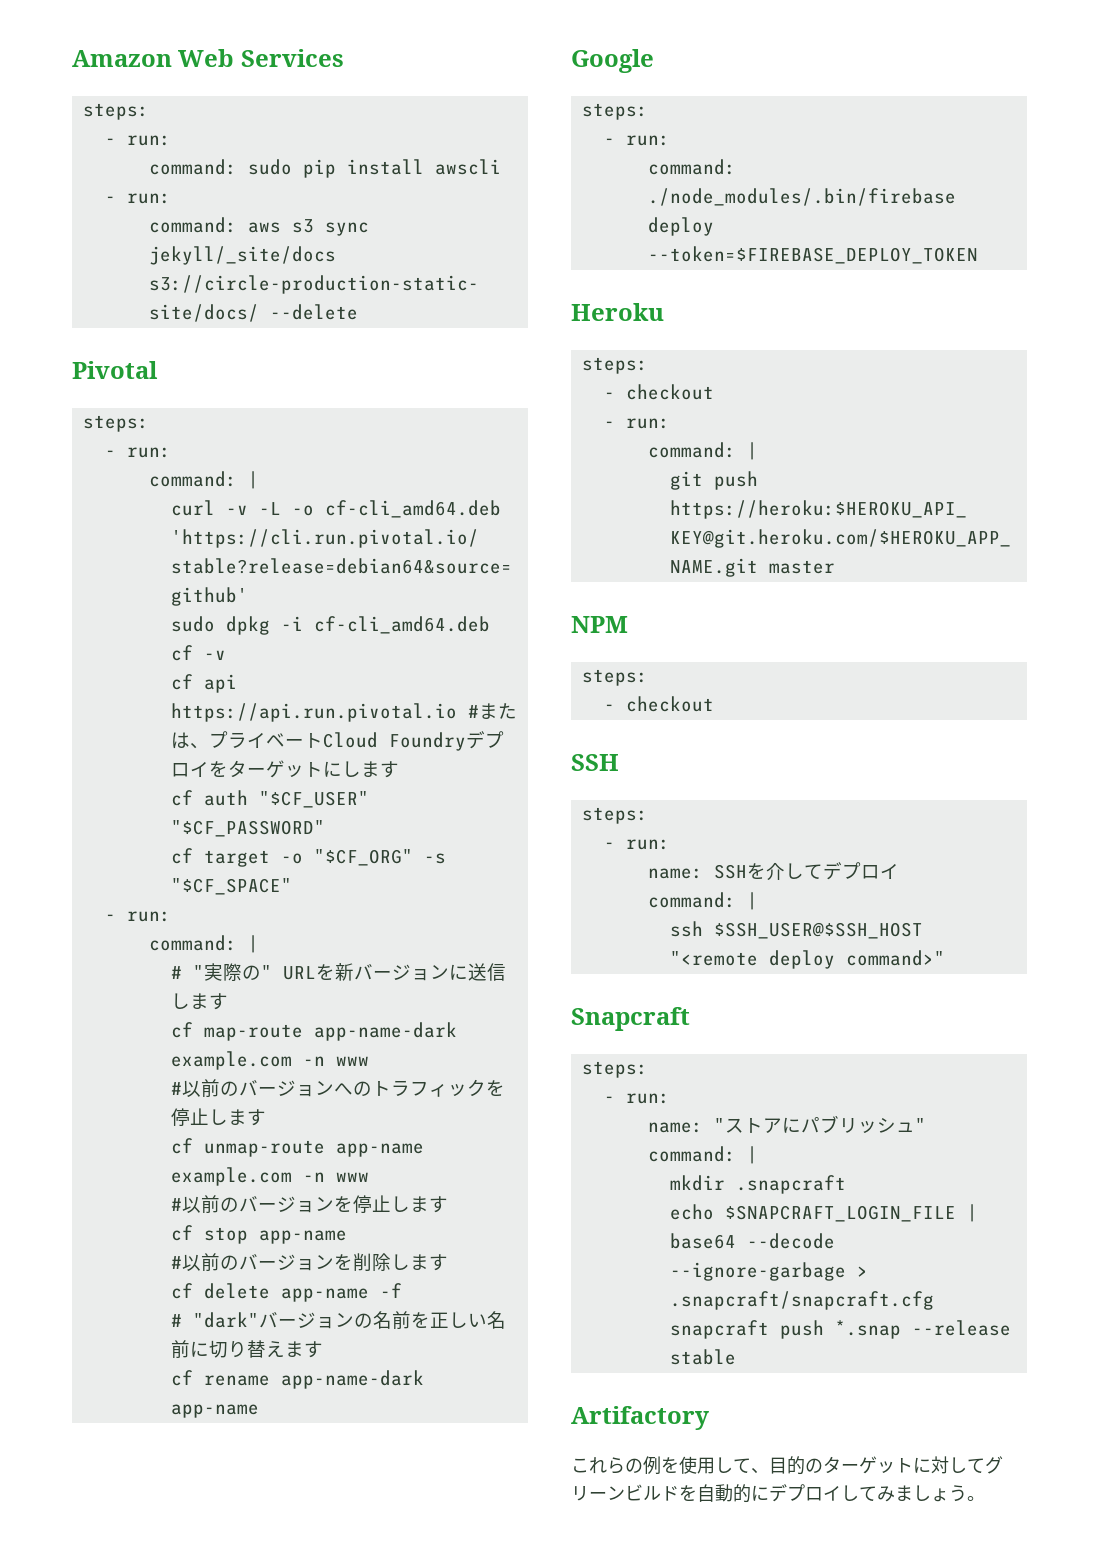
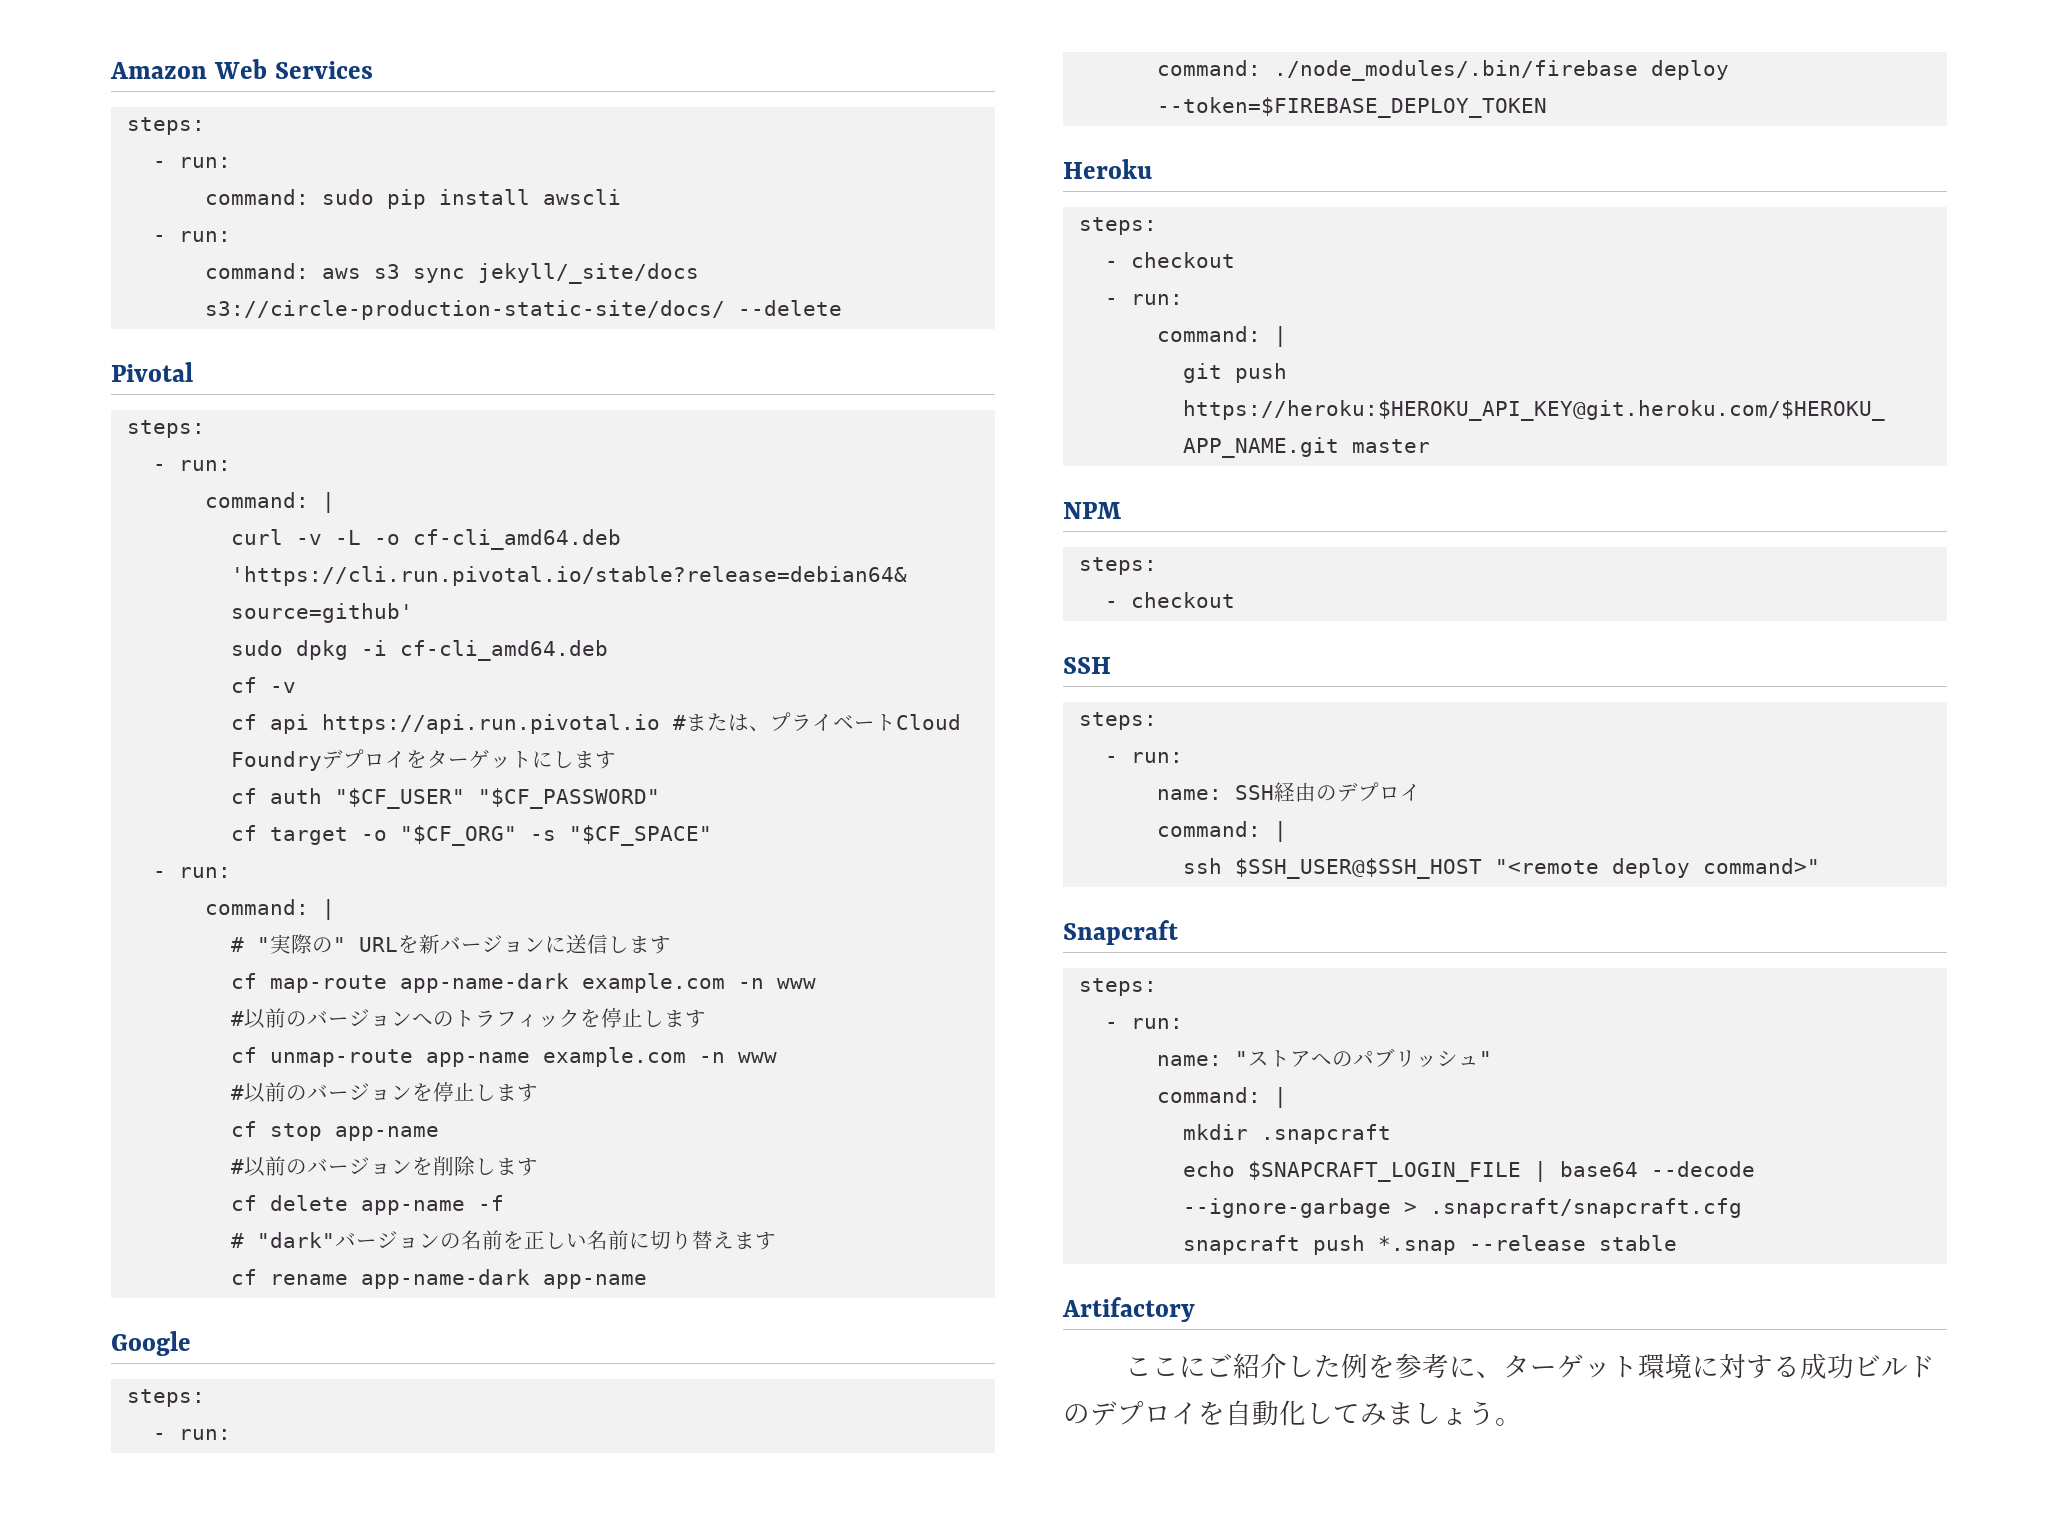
[746,862,823,880] を介して -> [1273,782,1337,802] 経由の
[781,1117,801,1133] に -> [1310,1051,1353,1067] への
[589,1456,1003,1475] [571,1484,841,1503] れらの例を使用して、目的のターゲットに対してグリーンビルドを自動的にデプロイ -> [1152,1353,1936,1379] [1063,1400,1306,1426] こにご紹介した例を参考に、ターゲット環境に対する成功ビルドのデプロイを自動化

